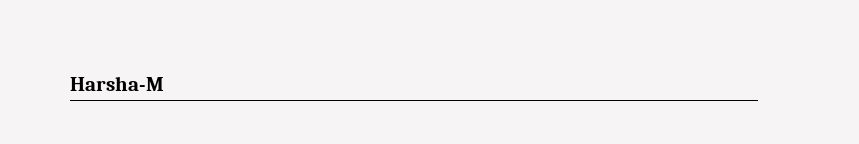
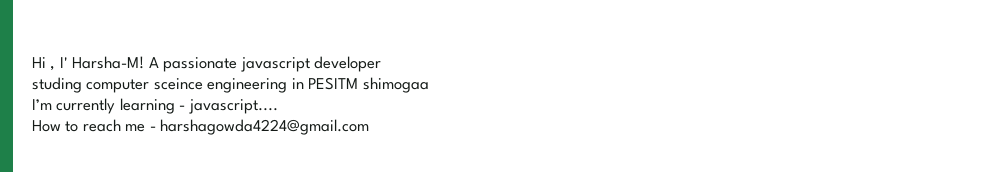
[70,76,164,91] Harsha-M -> [32,56,382,72] [32,77,429,93] [32,98,278,114] [32,119,370,135] Hi , I' Harsha-M! A passionate javascript developer // studing computer sceince engineering in PESITM shimogaa // I’m currently learning - javascript.... // How to reach me - harshagowda4224@gmail.com

